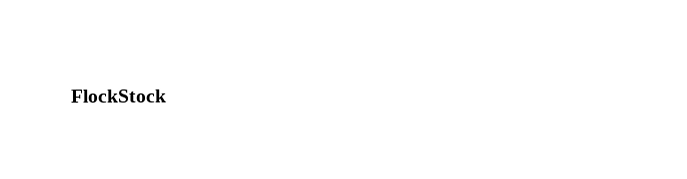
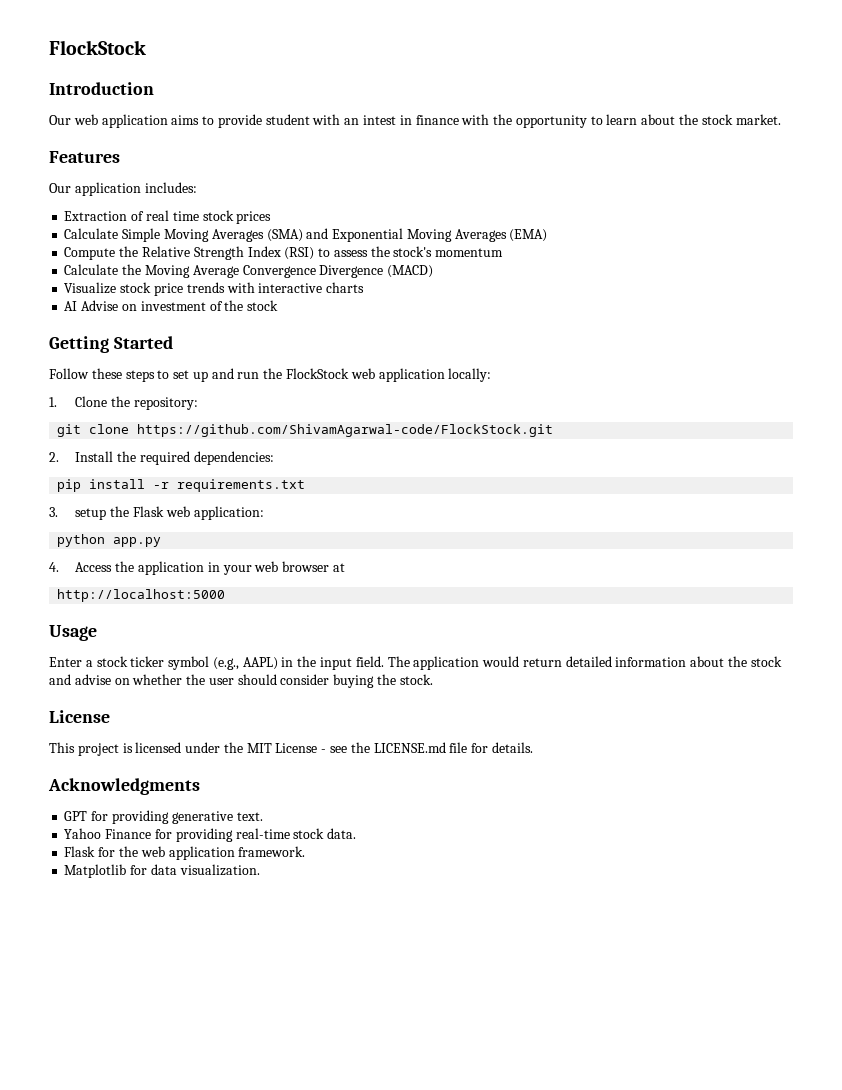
[70,89,167,103] FlockStock -> [49,40,146,55] [49,82,154,95] [49,114,781,128] [49,151,120,163] [49,182,197,196] [64,210,272,224] [64,228,548,242] [64,246,504,260] [64,264,434,278] [64,282,365,296] [64,300,279,311] [49,336,173,353] [49,368,492,382] [49,396,199,410] [57,424,554,437] [49,451,274,465] [57,479,306,492] [49,506,264,520] [57,534,162,547] [49,561,345,575] [57,589,226,602] [49,625,97,641] [49,656,782,670] [49,674,433,688] [49,710,110,723] [49,742,533,756] [48,778,200,795] [64,810,263,824] [64,828,357,842] [64,846,306,860] [64,864,260,878] FlockStock // Introduction // Our web application aims to provide student with an intest in finance with the opportunity to learn about the stock market. // Features // Our application includes: // Extraction of real time stock prices // Calculate Simple Moving Averages (SMA) and Exponential Moving Averages (EMA) // Compute the Relative Strength Index (RSI) to assess the stock's momentum // Calculate the Moving Average Convergence Divergence (MACD) // Visualize stock price trends with interactive charts // AI Advise on investment of the stock // Getting Started // Follow these steps to set up and run the FlockStock web application locally: // 1. Clone the repository: // git clone https://github.com/ShivamAgarwal-code/FlockStock.git // 2. Install the required dependencies: // pip install -r requirements.txt // 3. setup the Flask web application: // python app.py // 4. Access the application in your web browser at // http://localhost:5000 // Usage // Enter a stock ticker symbol (e.g., AAPL) in the input field. The application would return detailed information about the stock and advise on whether the user should consider buying the stock. // License // This project is licensed under the MIT License - see the LICENSE.md file for details. // Acknowledgments // GPT for providing generative text. // Yahoo Finance for providing real-time stock data. // Flask for the web application framework. // Matplotlib for data visualization.

